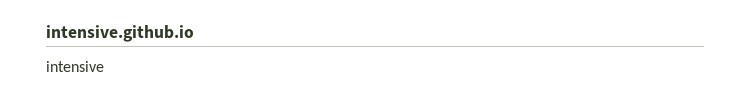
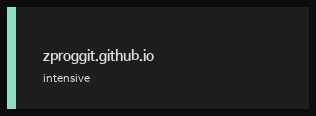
[46,25,194,42] intensive.github.io -> [43,49,154,64] zproggit.github.io

